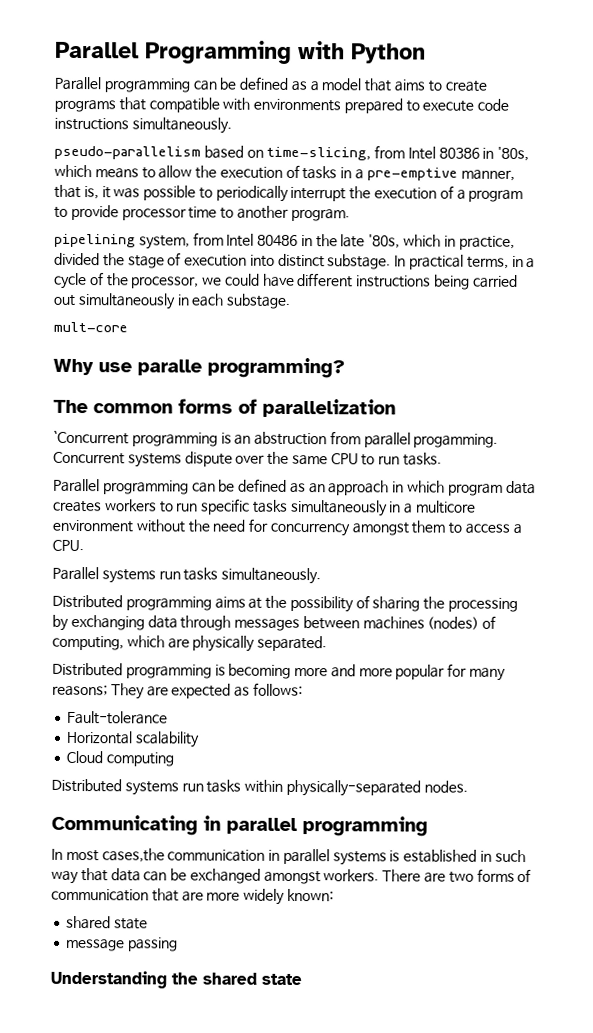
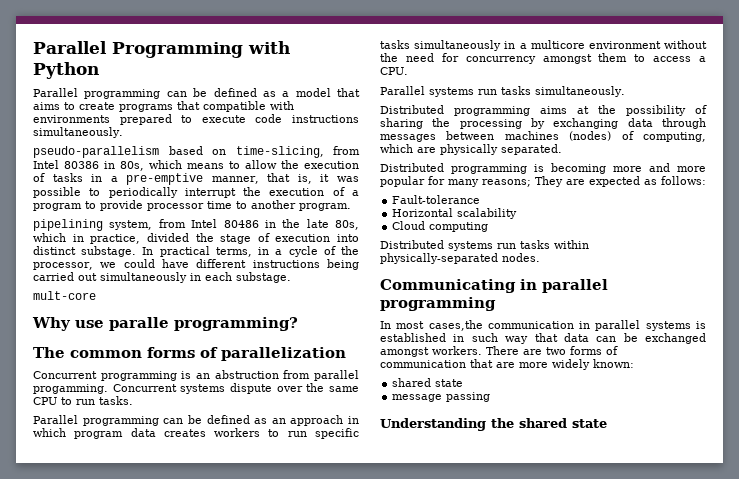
[497,146,530,162] '80s, -> [120,161,144,171] 80s,
[368,234,401,249] '80s, -> [335,220,359,230] 80s,
[53,430,129,445] `Concurrent -> [33,371,97,379] Concurrent

